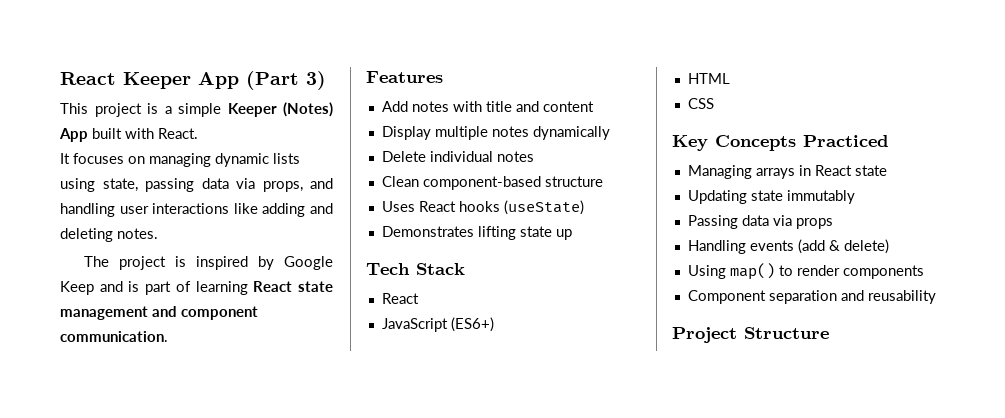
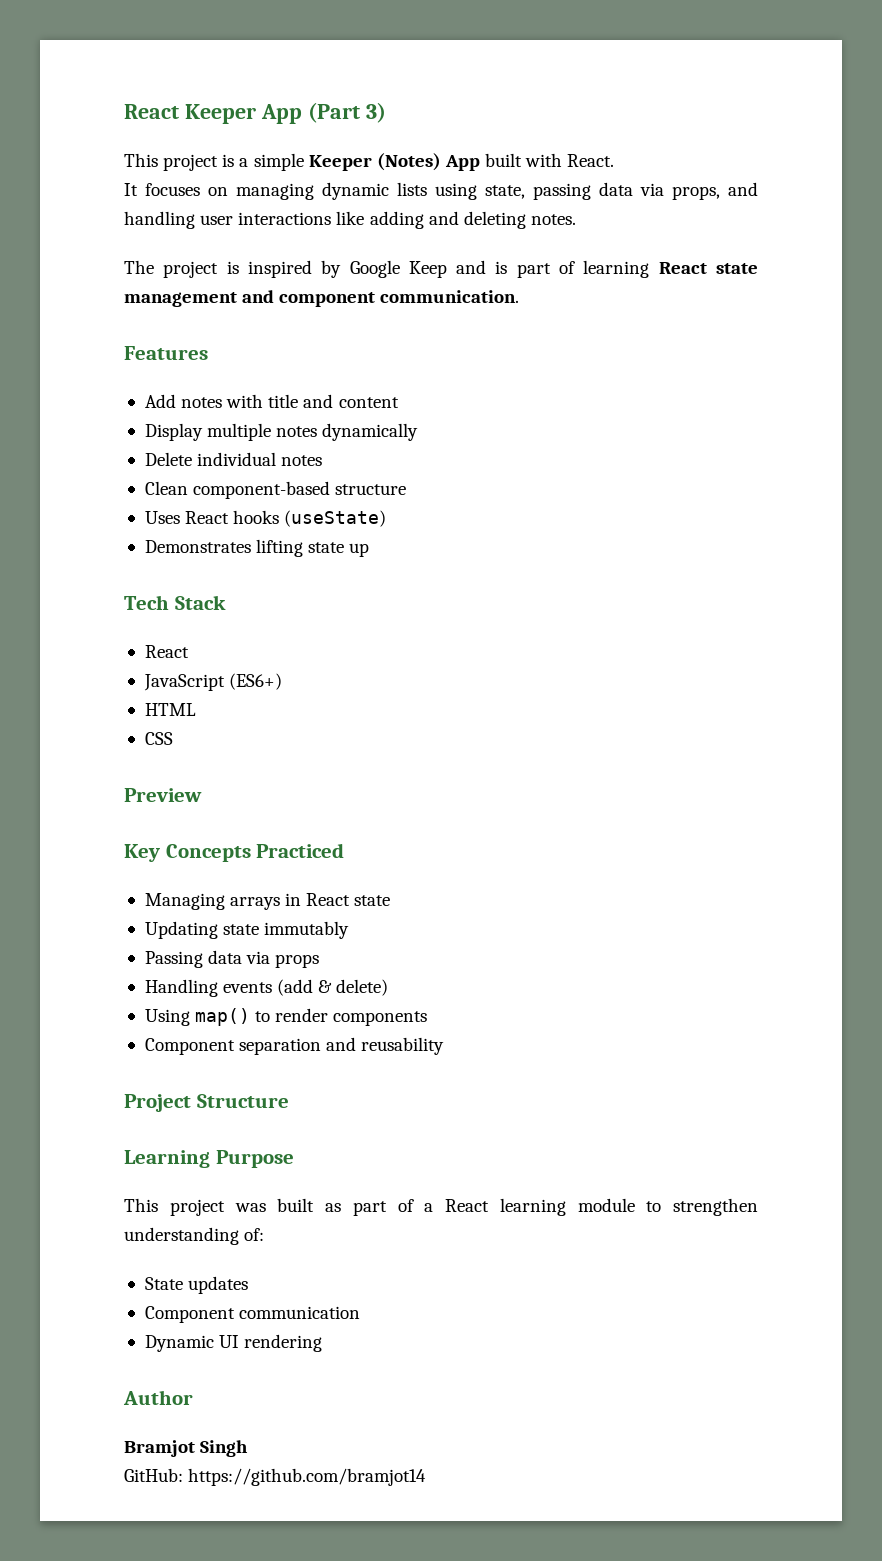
(714, 103) none -> [124,788,202,802] // Preview
(829, 333) none -> [124,1150,294,1168] [124,1198,758,1216] [124,1227,265,1245] [144,1276,249,1294] [144,1306,361,1323] [144,1334,323,1352] [123,1390,193,1405] [124,1440,249,1457] [124,1468,427,1486] // Learning Purpose // This project was built as part of a React learning module to strengthen understanding of: // State updates // Component communication // Dynamic UI rendering // Author // Bramjot Singh // GitHub: https://github.com/bramjot14

